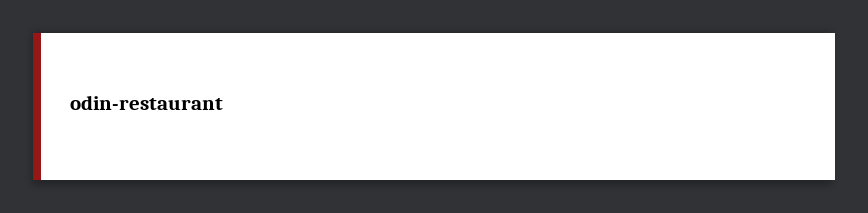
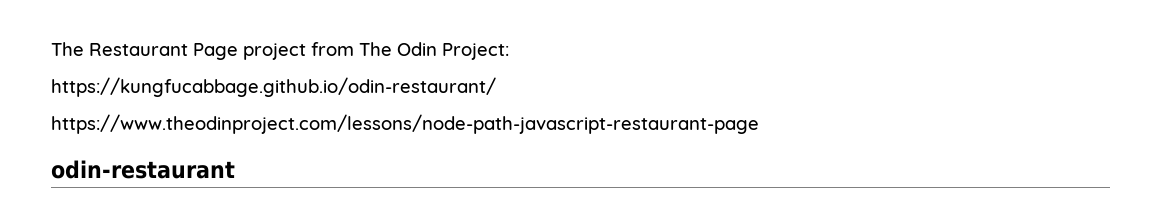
(70, 102) none -> [51,42,509,60] [51,77,496,97] [51,114,759,134] The Restaurant Page project from The Odin Project: // https://kungfucabbage.github.io/odin-restaurant/ // https://www.theodinproject.com/lessons/node-path-javascript-restaurant-page //

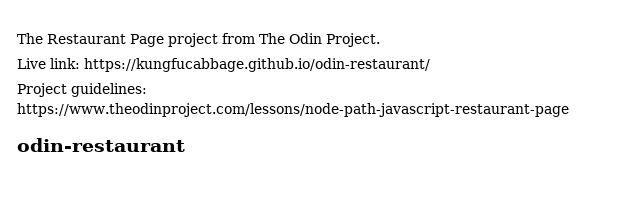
[442,43,509,60] Project: // -> [326,33,380,47] [17,58,80,69] Project. // Live link:
(496, 87) none -> [17,83,147,97] Project guidelines:

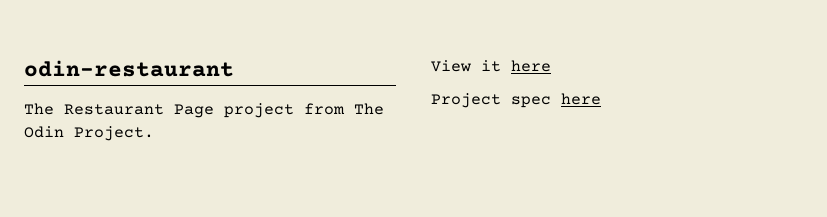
(17, 38) none -> [24,60,234,77] odin-restaurant //
[17,58,430,72] [17,83,147,97] [17,103,569,117] [17,138,185,152] Live link: https://kungfucabbage.github.io/odin-restaurant/ // Project guidelines: https://www.theodinproject.com/lessons/node-path-javascript-restaurant-page // odin-restaurant -> [431,60,551,72] [431,93,601,108] View it here // Project spec here

